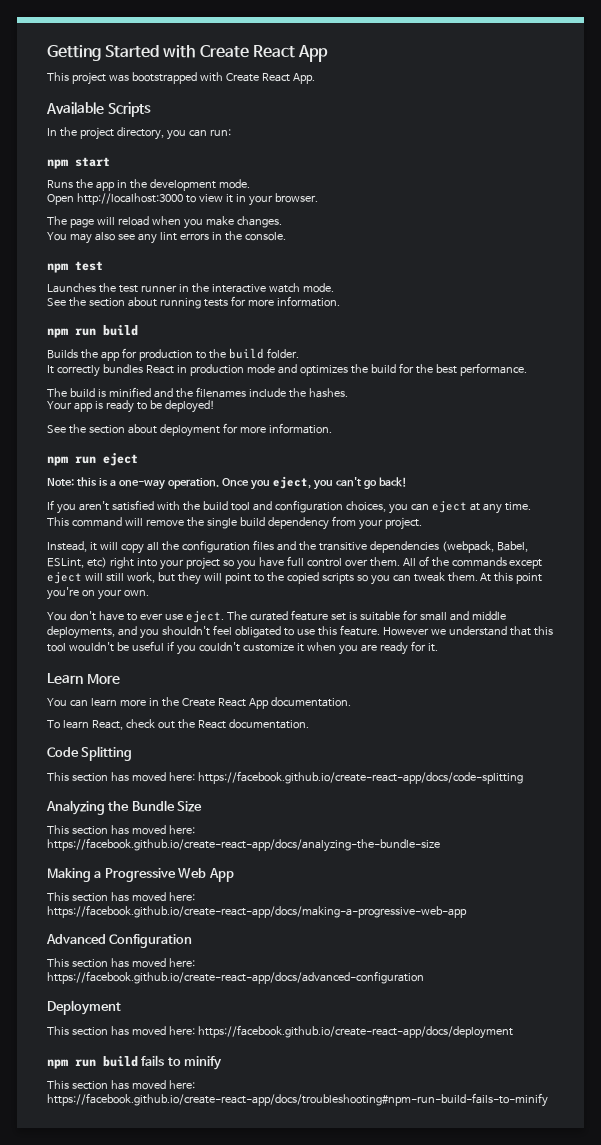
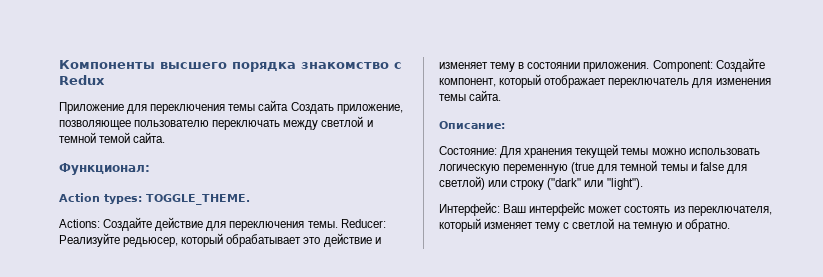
[47,45,328,62] [47,72,315,85] [46,102,151,117] [47,127,231,140] [47,157,110,169] [47,179,250,191] [47,193,318,206] [47,216,282,229] [47,231,286,244] [47,261,103,273] [47,283,334,293] [47,296,340,309] [47,325,138,338] [47,348,299,361] [47,363,527,377] [47,387,348,398] [47,400,215,413] [47,423,332,437] [47,453,138,466] [47,476,407,490] [47,500,531,514] [47,516,422,530] [47,540,528,554] [47,556,543,570] [47,572,543,585] [47,587,149,600] [47,610,506,623] [47,625,553,639] [47,641,438,655] [47,673,120,684] [47,697,351,709] [47,719,309,730] [47,746,133,761] [47,771,523,784] [46,800,203,815] [47,825,195,835] [47,838,440,852] [47,868,234,882] [47,892,195,902] [47,905,467,918] [46,934,193,948] [47,958,195,968] [47,971,424,984] [47,1000,121,1015] [47,1025,513,1039] [47,1055,223,1070] [47,1080,195,1090] [47,1093,548,1107] Getting Started with Create React App // This project was bootstrapped with Create React App. // Available Scripts // In the project directory, you can run: // npm start // Runs the app in the development mode. // Open http://localhost:3000 to view it in your browser. // The page will reload when you make changes. // You may also see any lint errors in the console. // npm test // Launches the test runner in the interactive watch mode. // See the section about running tests for more information. // npm run build // Builds the app for production to the build folder. // It correctly bundles React in production mode and optimizes the build for the best performance. // The build is minified and the filenames include the hashes. // Your app is ready to be deployed! // See the section about deployment for more information. // npm run eject // Note: this is a one-way operation. Once you eject, you can't go back! // If you aren't satisfied with the build tool and configuration choices, you can eject at any time. This command will remove the single build dependency from your project. // Instead, it will copy all the configuration files and the transitive dependencies (webpack, Babel, ESLint, etc) right into your project so you have full control over them. All of the commands except eject will still work, but they will point to the copied scripts so you can tweak them. At this point you're on your own. // You don't have to ever use eject. The curated feature set is suitable for small and middle deployments, and you shouldn't feel obligated to use this feature. However we understand that this tool wouldn't be useful if you couldn't customize it when you are ready for it. // Learn More // You can learn more in the Create React App documentation. // To learn React, check out the React documentation. // Code Splitting // This section has moved here: https://facebook.github.io/create-react-app/docs/code-splitting // Analyzing the Bundle Size // This section has moved here: https://facebook.github.io/create-react-app/docs/analyzing-the-bundle-size // Making a Progressive Web App // This section has moved here: https://facebook.github.io/create-react-app/docs/making-a-progressive-web-app // Advanced Configuration // This section has moved here: https://facebook.github.io/create-react-app/docs/advanced-configuration // Deployment // This section has moved here: https://facebook.github.io/create-react-app/docs/deployment // npm run build fails to minify // This section has moved here: https://facebook.github.io/create-react-app/docs/troubleshooting#npm-run-build-fails-to-minify -> [59,60,402,72] [59,75,105,85] [59,100,403,114] [59,116,373,130] [59,132,166,143] [59,163,150,175] [59,193,250,205] [59,217,386,231] [59,233,381,247] [439,58,765,72] [439,74,771,88] [439,90,502,101] [439,121,505,129] [439,144,760,158] [439,160,747,174] [439,176,643,190] [439,202,772,216] [439,218,730,232] Компоненты высшего порядка знакомство с Redux // Приложение для переключения темы сайта Создать приложение, позволяющее пользователю переключать между светлой и темной темой сайта. // Функционал: // Action types: TOGGLE_THEME. // Actions: Создайте действие для переключения темы. Reducer: Реализуйте редьюсер, который обрабатывает это действие и изменяет тему в состоянии приложения. Component: Создайте компонент, который отображает переключатель для изменения темы сайта. // Описание: // Состояние: Для хранения текущей темы можно использовать логическую переменную (true для темной темы и false для светлой) или строку ("dark" или "light"). // Интерфейс: Ваш интерфейс может состоять из переключателя, который изменяет тему с светлой на темную и обратно.

